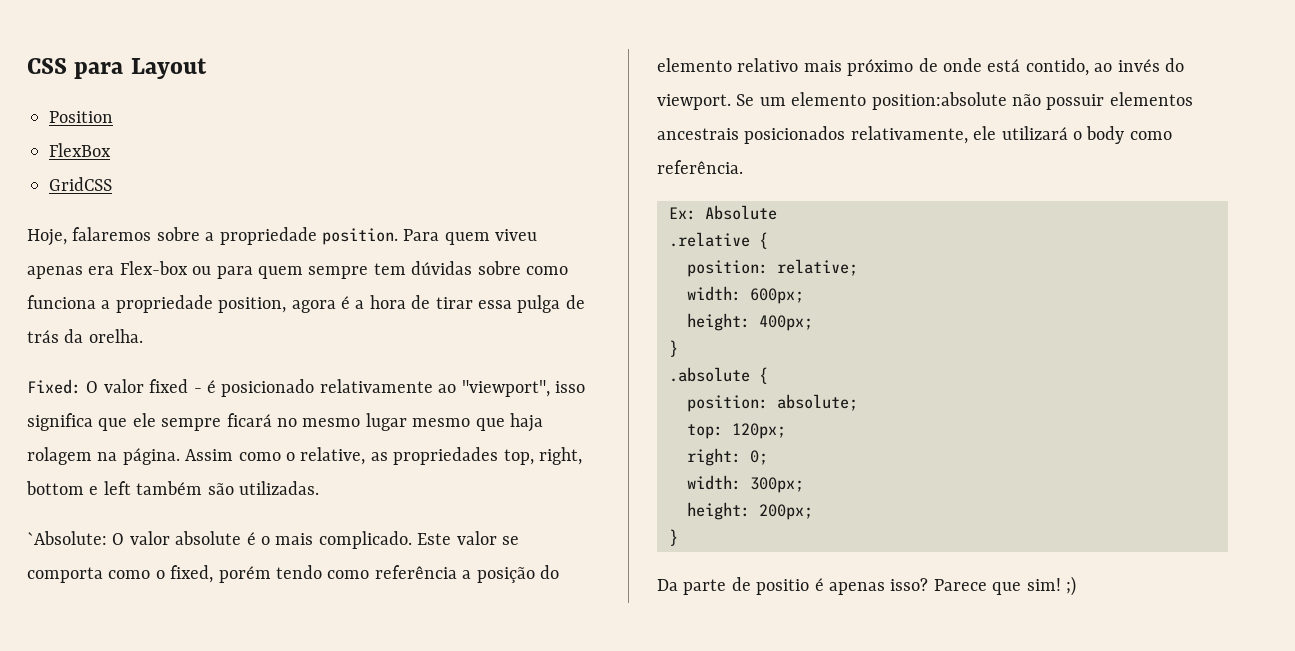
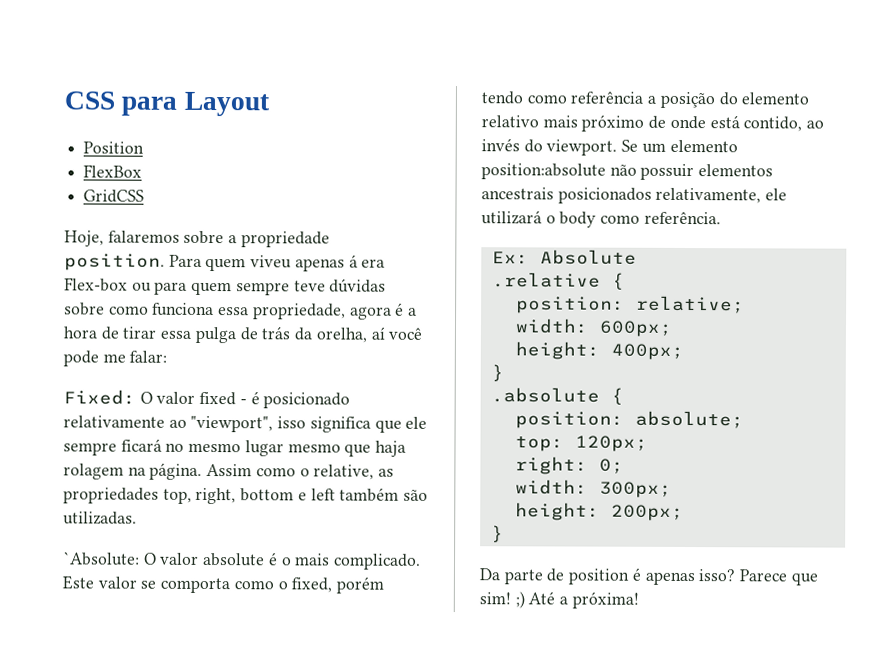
(83, 272) none -> [348,254,358,268] á
[373,263,406,275] tem -> [293,280,326,292] teve
[101,295,287,313] a propriedade position, -> [218,303,346,320] essa propriedade,
[88,329,143,343] orelha. -> [315,326,423,343] [63,350,168,367] orelha, aí você pode me falar:
[756,579,810,595] positio -> [568,568,630,585] position
(1076, 586) none -> [528,591,639,609] Até a próxima!

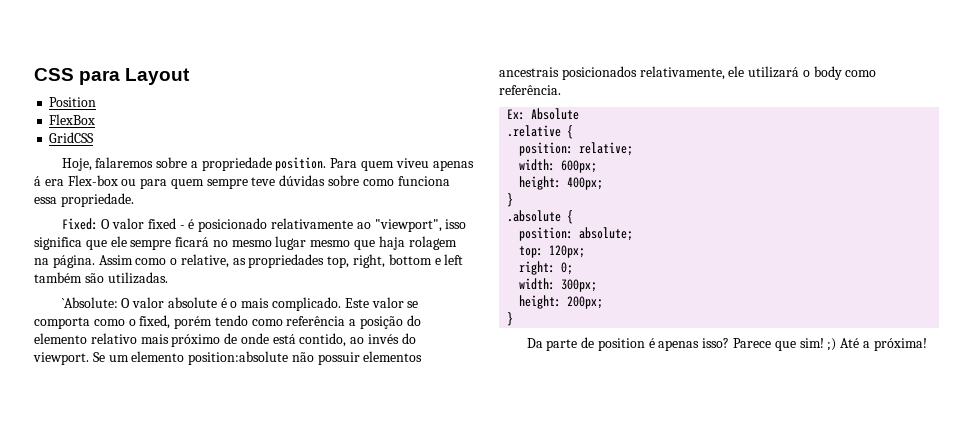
[252,302,418,320] [63,326,423,344] [63,350,168,367] propriedade, agora é a hora de tirar essa pulga de trás da orelha, aí você pode me falar: -> [60,193,134,207] propriedade.

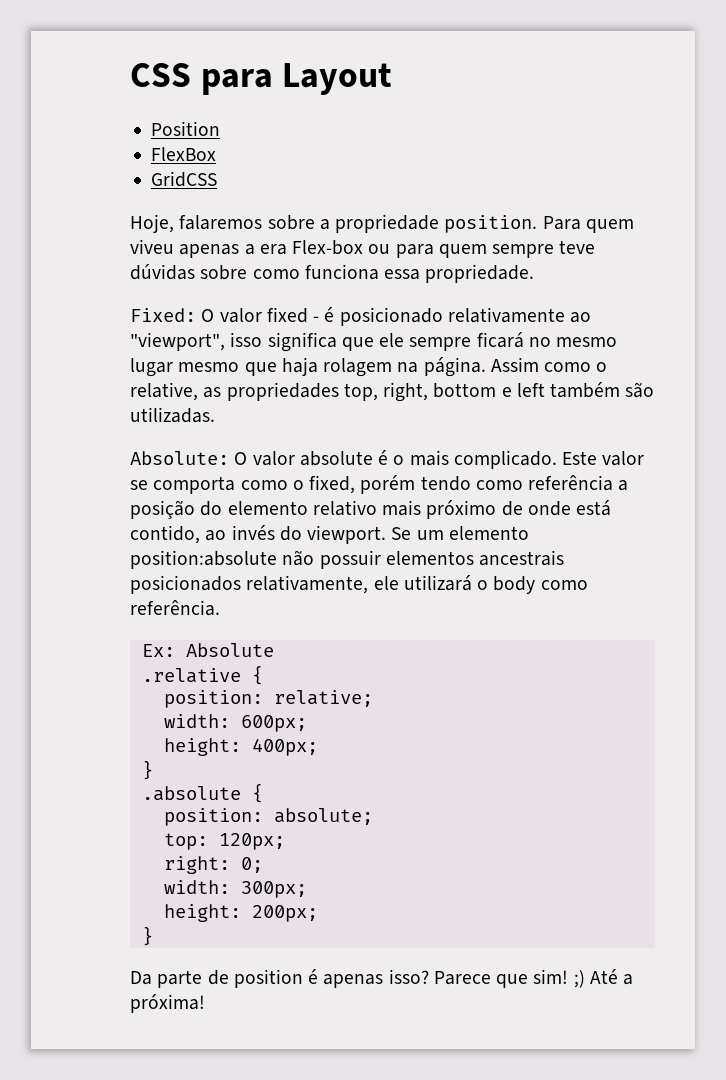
[34,176,41,186] á -> [244,244,255,255] a
[61,297,118,308] `Absolute: -> [130,451,229,465] Absolute:

